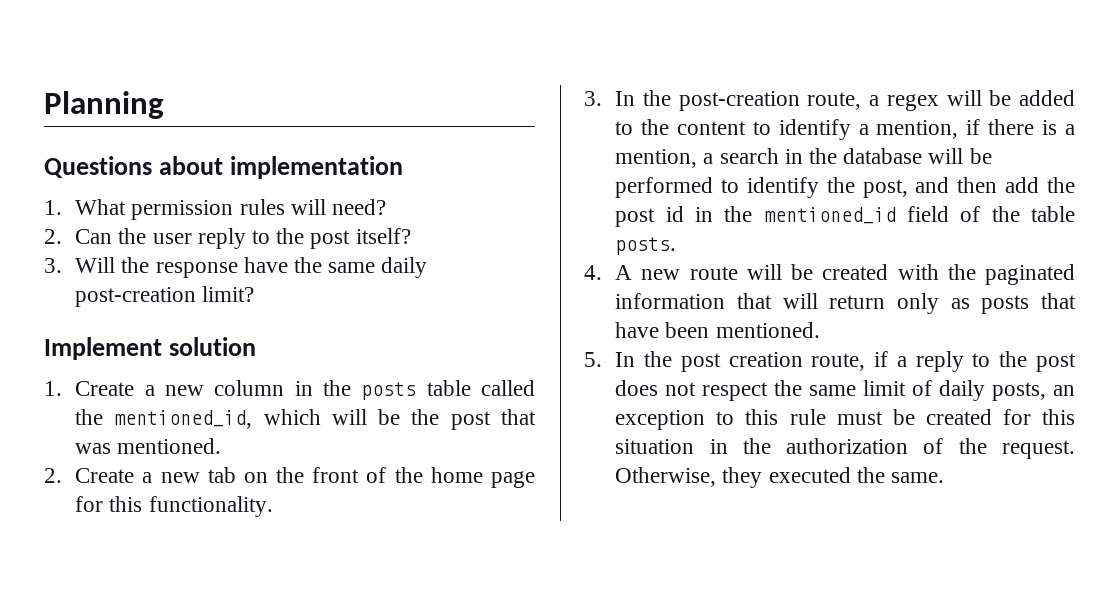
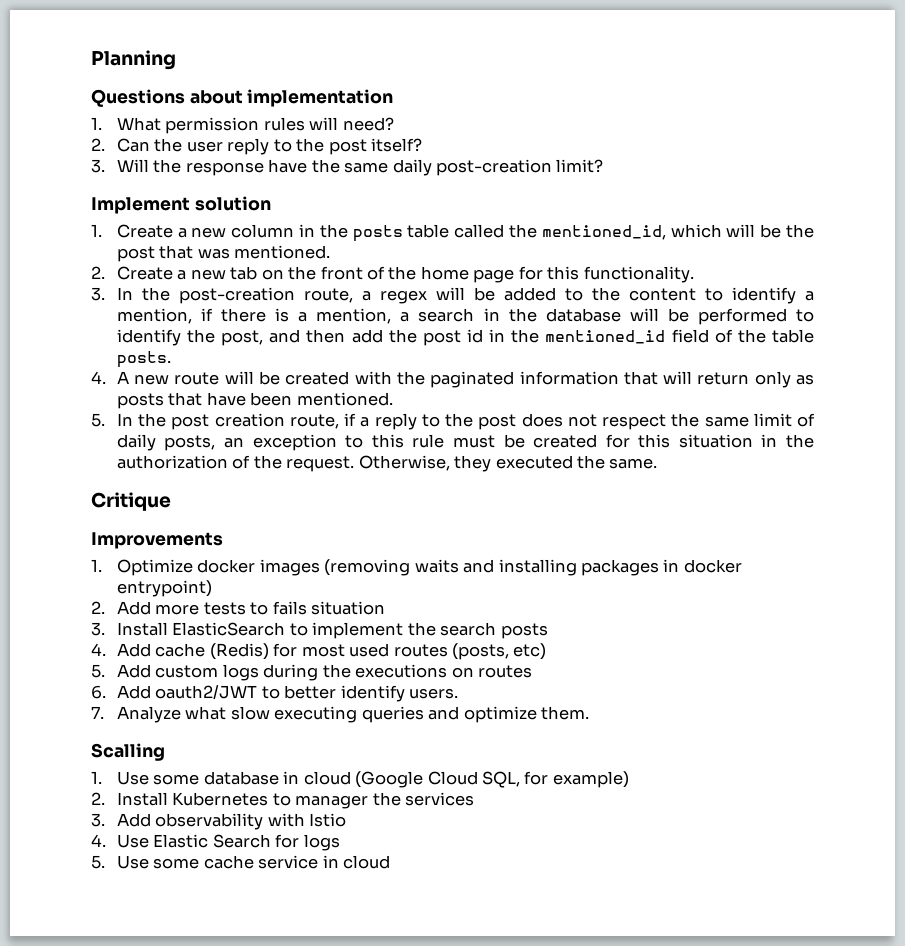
(945, 477) none -> [91,492,171,511] [91,532,223,549] [91,559,742,576] [116,580,212,597] [91,601,386,615] [91,622,548,639] [91,643,547,660] [91,664,533,681] [91,685,459,702] [91,706,590,723] [91,743,165,761] [91,771,629,788] [91,792,475,809] [91,813,347,830] [91,834,340,851] [91,855,391,869] // Critique // Improvements // 1. Optimize docker images (removing waits and installing packages in docker entrypoint) // 2. Add more tests to fails situation // 3. Install ElasticSearch to implement the search posts // 4. Add cache (Redis) for most used routes (posts, etc) // 5. Add custom logs during the executions on routes // 6. Add oauth2/JWT to better identify users. // 7. Analyze what slow executing queries and optimize them. // Scalling // 1. Use some database in cloud (Google Cloud SQL, for example) // 2. Install Kubernetes to manager the services // 3. Add observability with Istio // 4. Use Elastic Search for logs // 5. Use some cache service in cloud

